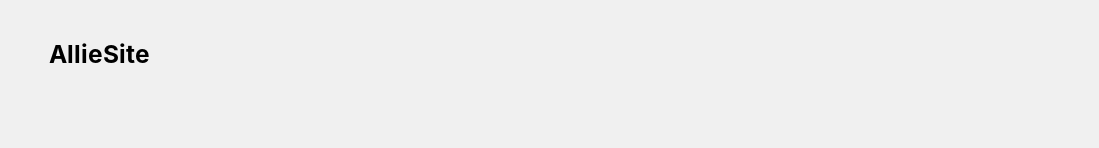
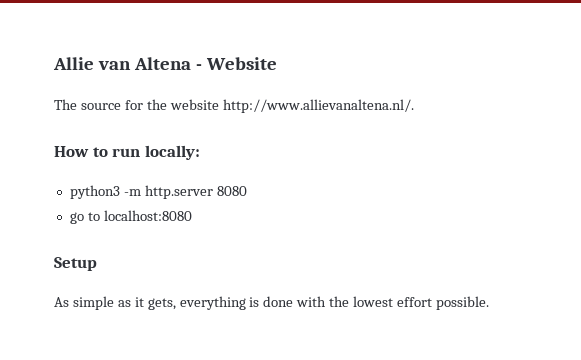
[49,43,150,63] AllieSite -> [53,57,277,70] [54,99,414,113] [54,145,200,160] [69,185,247,199] [69,210,192,224] [54,257,97,271] [54,296,489,310] Allie van Altena - Website // The source for the website http://www.allievanaltena.nl/. // How to run locally: // python3 -m http.server 8080 // go to localhost:8080 // Setup // As simple as it gets, everything is done with the lowest effort possible.

